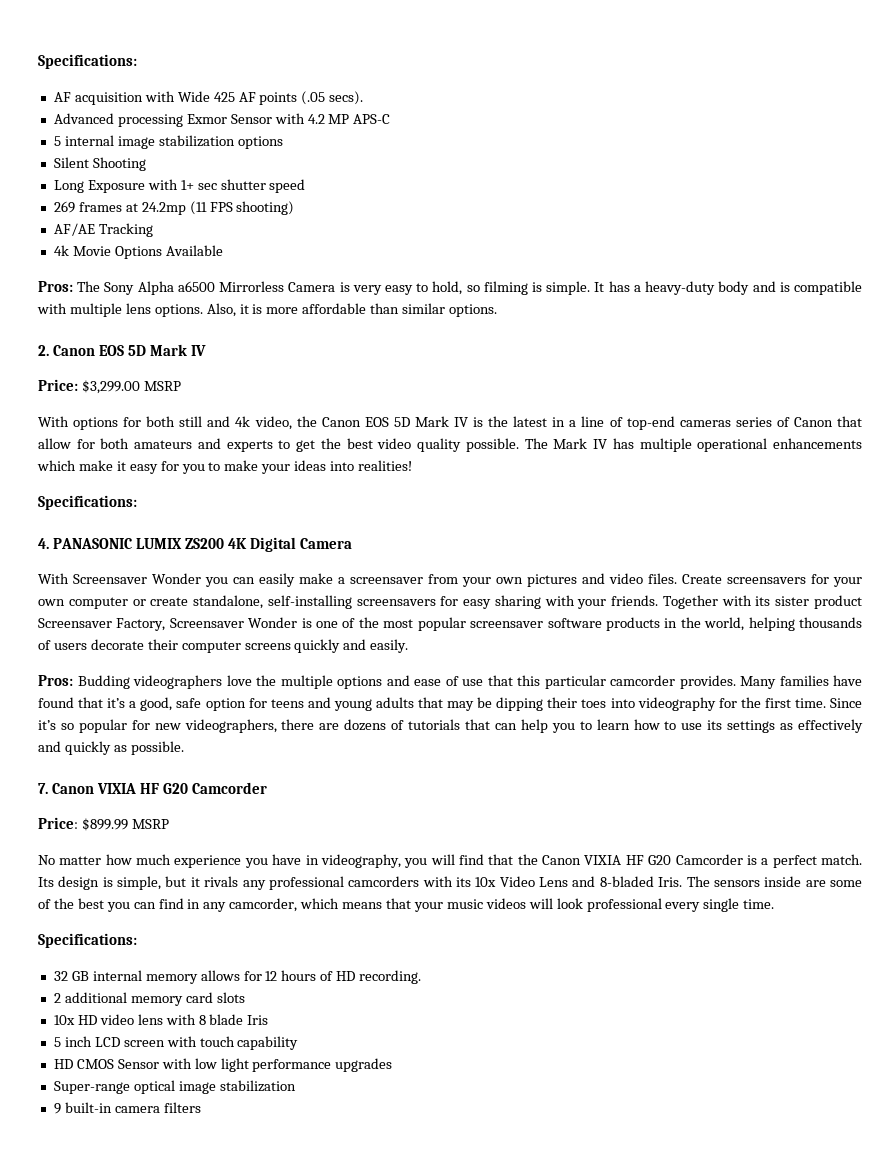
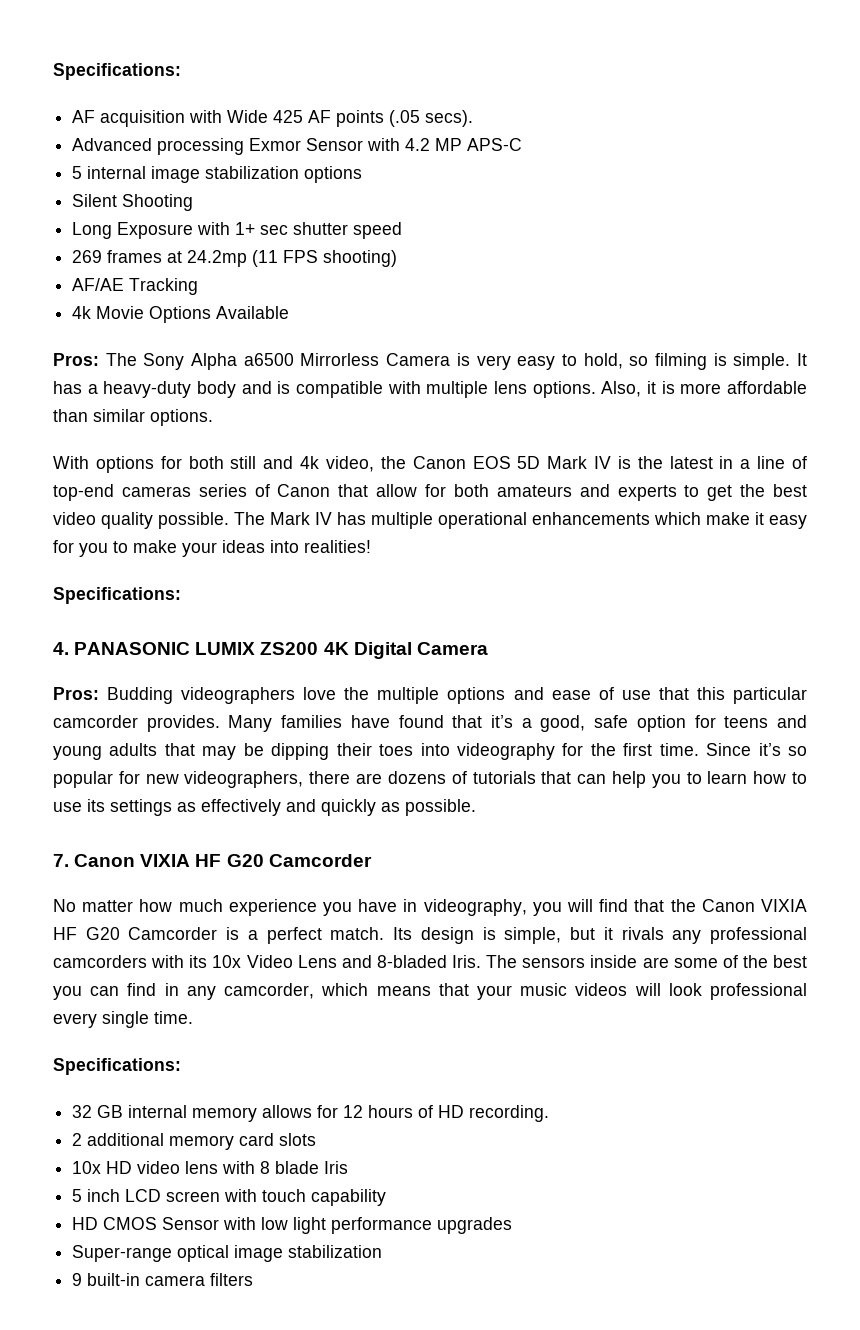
[38,344,207,356] [38,379,181,394] // 2. Canon EOS 5D Mark IV // Price: $3,299.00 MSRP -> (213, 417) none
[38,573,862,587] [38,595,862,609] [38,617,862,631] [38,639,409,653] // With Screensaver Wonder you can easily make a screensaver from your own pictures and video files. Create screensavers for your own computer or create standalone, self-installing screensavers for easy sharing with your friends. Together with its sister product Screensaver Factory, Screensaver Wonder is one of the most popular screensaver software products in the world, helping thousands of users decorate their computer screens quickly and easily. -> (488, 648) none
[38,817,169,831] // Price: $899.99 MSRP -> (372, 860) none

